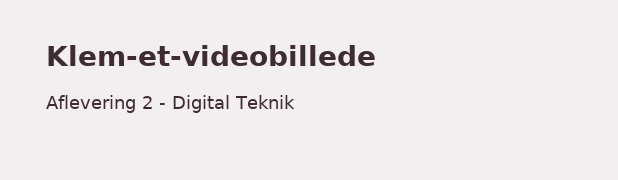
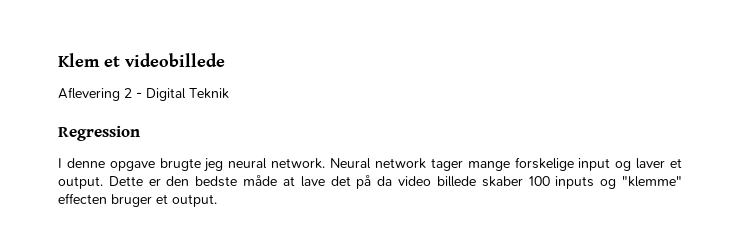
[46,45,376,66] Klem-et-videobillede -> [58,53,225,67] Klem et videobillede
(295, 102) none -> [58,126,140,141] [58,157,683,172] [58,175,682,189] [58,193,217,207] // Regression // I denne opgave brugte jeg neural network. Neural network tager mange forskelige input og laver et output. Dette er den bedste måde at lave det på da video billede skaber 100 inputs og "klemme" effecten bruger et output.

